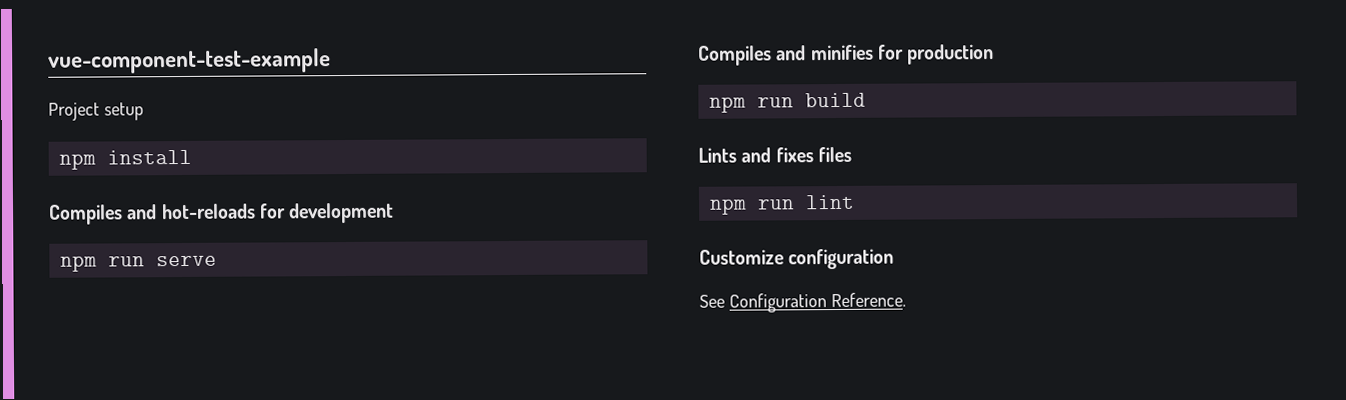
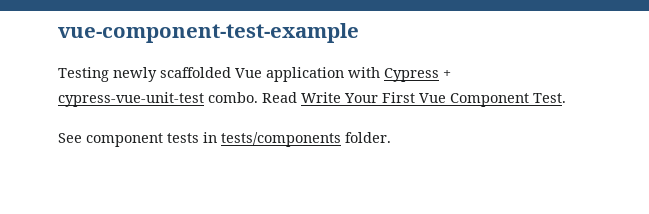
[48,102,144,121] [58,149,192,170] [49,202,395,225] [59,255,217,272] [698,44,995,66] [708,92,866,113] [698,146,852,163] [708,194,855,215] [699,248,895,270] [699,292,906,313] Project setup // npm install // Compiles and hot-reloads for development // npm run serve // Compiles and minifies for production // npm run build // Lints and fixes files // npm run lint // Customize configuration // See Configuration Reference. -> [58,67,451,82] [58,92,566,107] [58,132,391,147] Testing newly scaffolded Vue application with Cypress + cypress-vue-unit-test combo. Read Write Your First Vue Component Test. // See component tests in tests/components folder.

